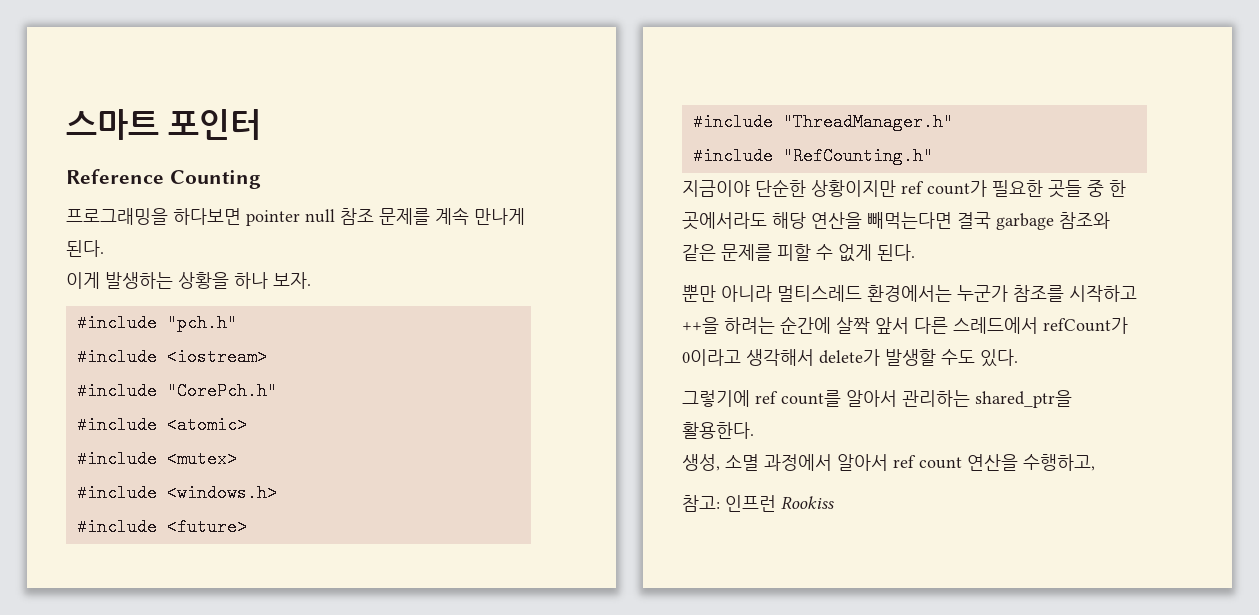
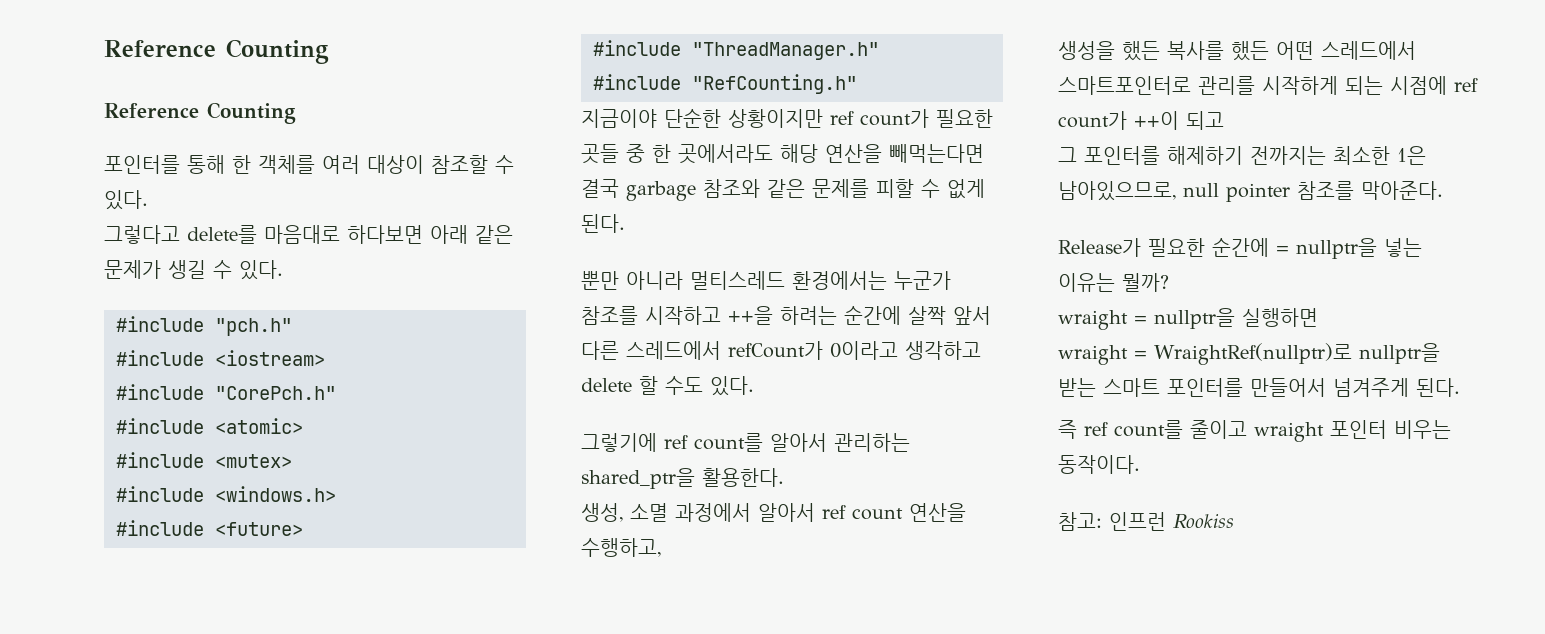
[66,109,261,140] [66,169,261,189] [66,207,525,226] [66,240,104,257] [66,272,311,289] 스마트 포인터 // Reference Counting // 프로그래밍을 하다보면 pointer null 참조 문제를 계속 만나게 된다. // 이게 발생하는 상황을 하나 보자. -> [104,39,329,64] [104,102,296,124] [104,155,514,174] [104,190,148,210] [104,225,513,244] [104,260,283,280] Reference Counting // Reference Counting // 포인터를 통해 한 객체를 여러 대상이 참조할 수 있다. // 그렇다고 delete를 마음대로 하다보면 아래 같은 문제가 생길 수 있다.
[746,349,936,366] 생각해서 delete가 발생할 -> [905,341,981,360] [581,376,658,395] 생각하고 delete 할
(1095, 462) none -> [1058,41,1416,61] [1058,76,1478,95] [1058,111,1224,130] [1058,146,1426,165] [1058,181,1443,202] [1058,237,1422,259] [1058,273,1169,292] [1058,308,1318,330] [1058,343,1440,365] [1058,378,1460,397] [1058,420,1451,442] [1058,455,1140,474] // 생성을 했든 복사를 했든 어떤 스레드에서 스마트포인터로 관리를 시작하게 되는 시점에 ref count가 ++이 되고 // 그 포인터를 해제하기 전까지는 최소한 1은 남아있으므로, null pointer 참조를 막아준다. // Release가 필요한 순간에 = nullptr을 넣는 이유는 뭘까? // wraight = nullptr을 실행하면 // wraight = WraightRef(nullptr)로 nullptr을 받는 스마트 포인터를 만들어서 넘겨주게 된다. // 즉 ref count를 줄이고 wraight 포인터 비우는 동작이다.

